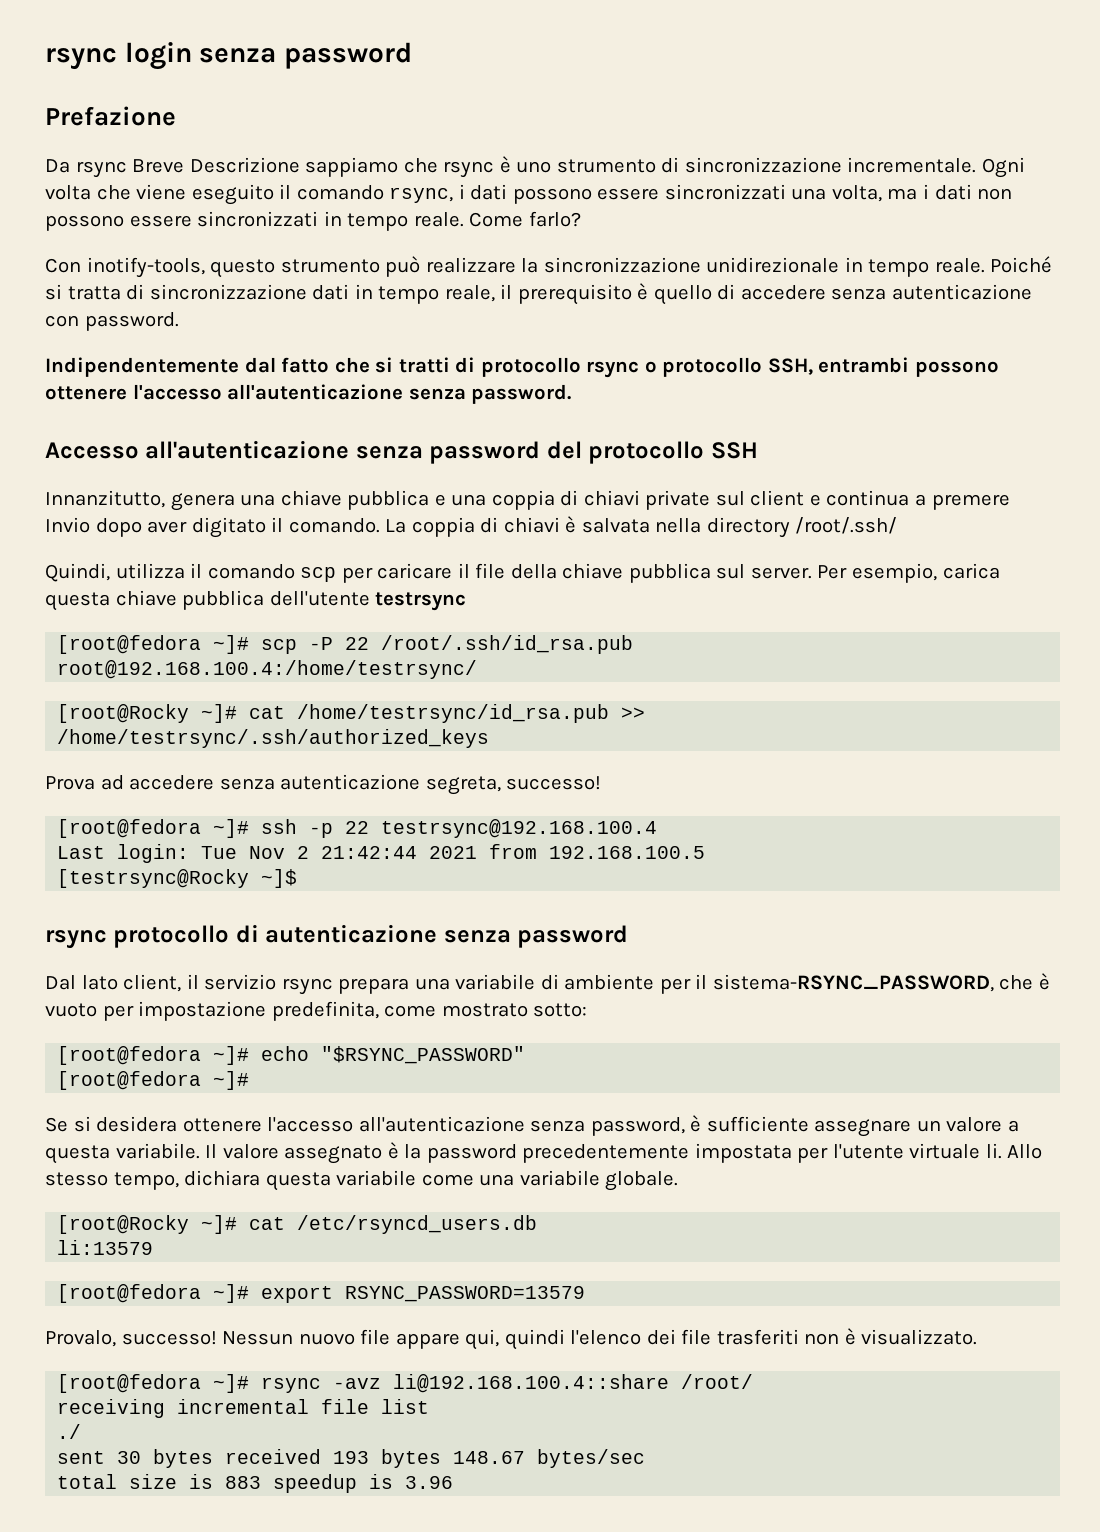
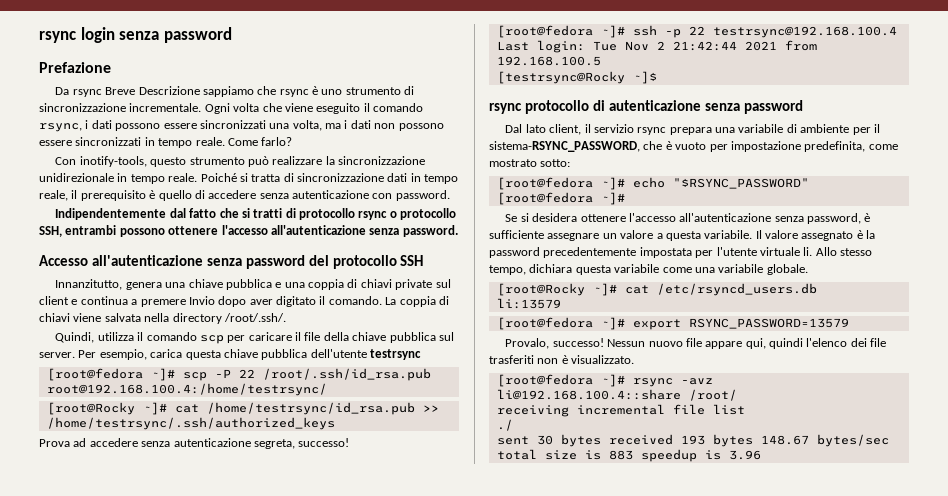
[565,516,577,533] è -> [73,313,102,322] viene
[795,517,898,534] /root/.ssh/ -> [223,313,286,322] /root/.ssh/.

